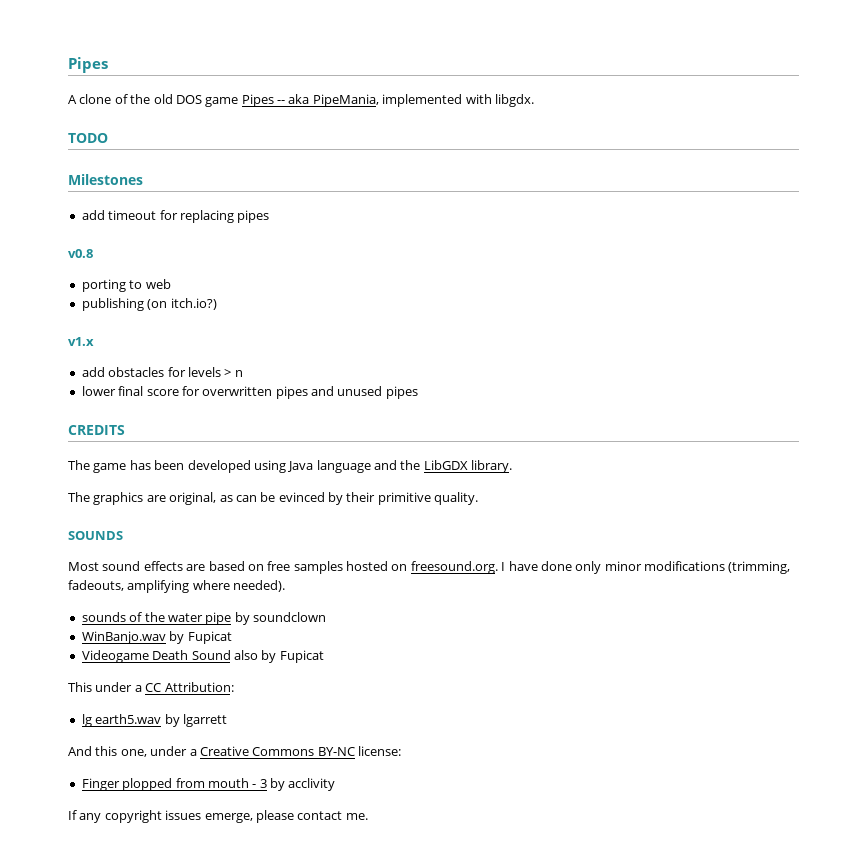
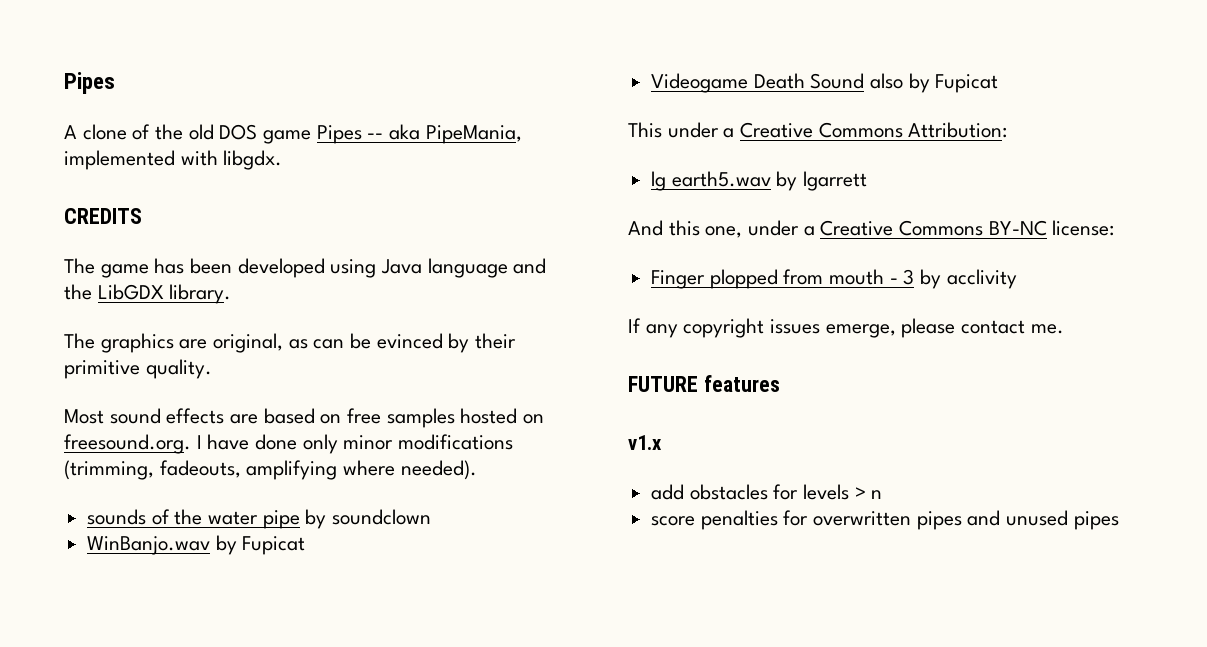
[68,133,108,143] [68,174,143,185] [81,210,270,223] [68,249,93,258] [81,279,171,292] [81,298,217,311] [68,337,94,346] [81,367,243,377] [81,386,418,399] // TODO // Milestones // add timeout for replacing pipes // v0.8 // porting to web // publishing (on itch.io?) // v1.x // add obstacles for levels > n // lower final score for overwritten pipes and unused pipes -> (283, 160) none
[68,531,123,540] // SOUNDS -> (212, 369) none
[145,683,162,692] CC -> [740,122,903,138] Creative Commons
(368, 816) none -> [628,375,780,392] [628,435,662,450] [651,484,883,500] [651,510,1119,530] // FUTURE features // v1.x // add obstacles for levels > n // score penalties for overwritten pipes and unused pipes

